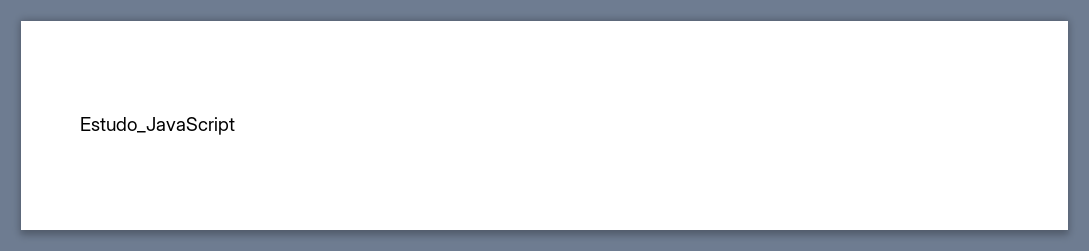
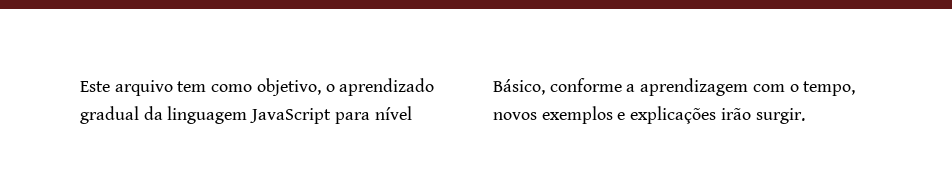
[80,117,235,135] Estudo_JavaScript -> [80,78,435,96] [80,106,412,124] [493,78,856,96] [493,106,805,124] Este arquivo tem como objetivo, o aprendizado gradual da linguagem JavaScript para nível Básico, conforme a aprendizagem com o tempo, novos exemplos e explicações irão surgir.

